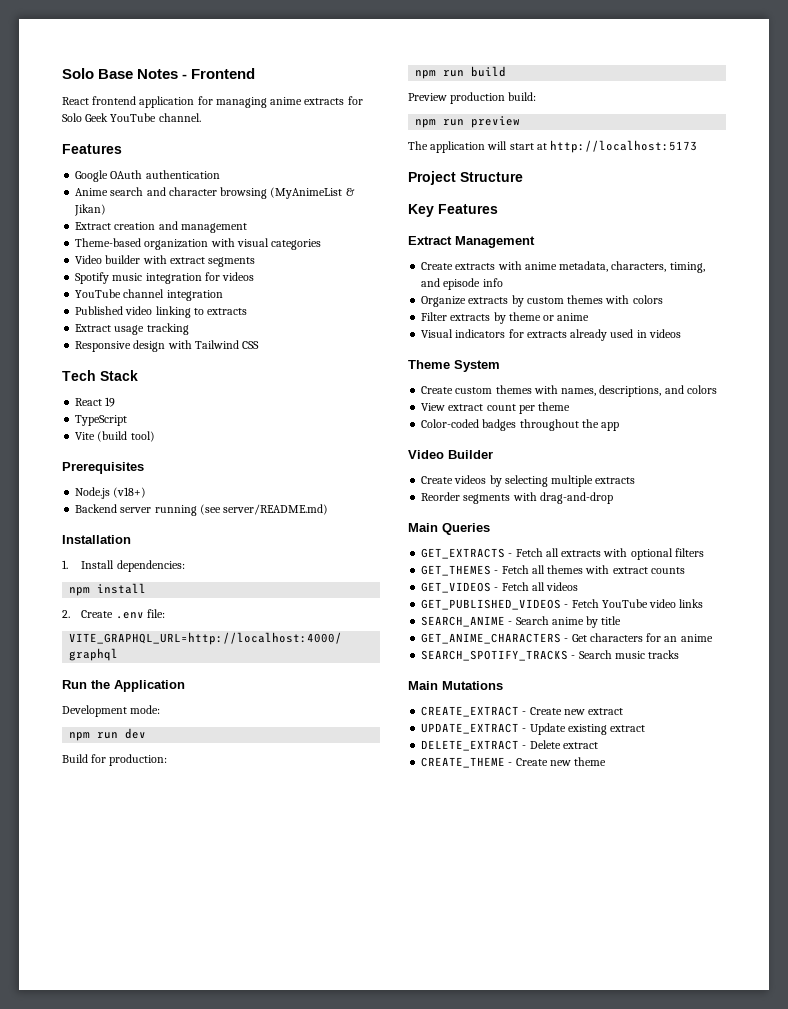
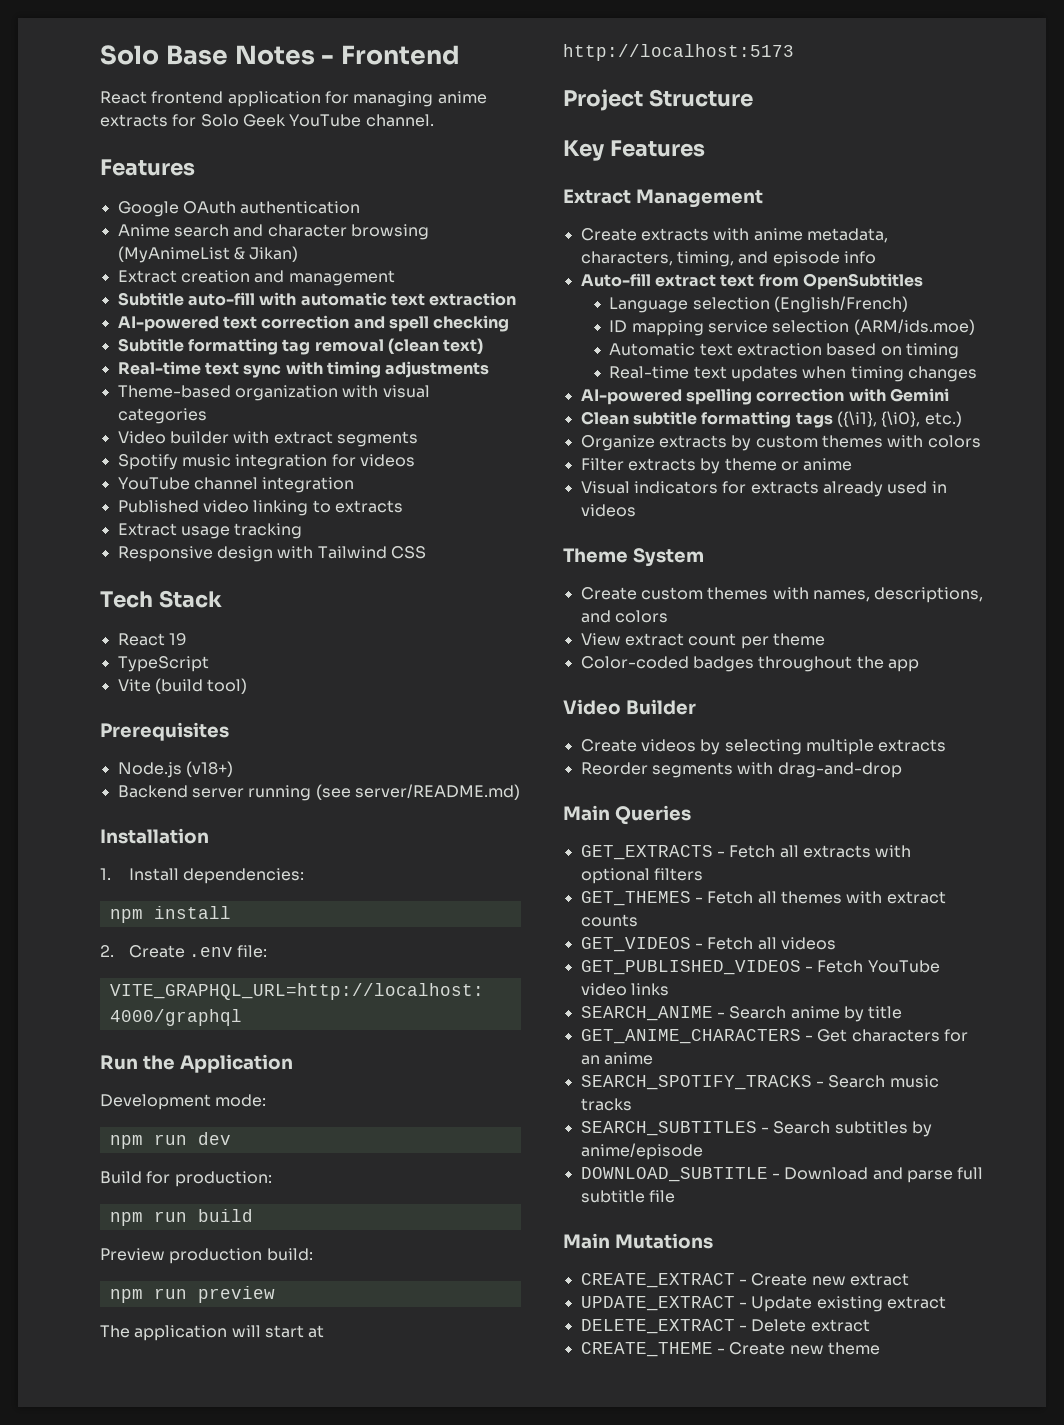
(247, 228) none -> [117,292,517,306] [117,315,510,332] [117,338,484,355] [117,361,490,378] // Subtitle auto-fill with automatic text extraction // AI-powered text correction and spell checking // Subtitle formatting tag removal (clean text) // Real-time text sync with timing adjustments
(503, 282) none -> [580,273,923,290] [609,296,908,313] [609,319,975,336] [609,343,959,359] [609,366,977,382] [580,388,949,405] [580,411,962,428] // Auto-fill extract text from OpenSubtitles // Language selection (English/French) // ID mapping service selection (ARM/ids.moe) // Automatic text extraction based on timing // Real-time text updates when timing changes // AI-powered spelling correction with Gemini // Clean subtitle formatting tags ({\i1}, {\i0}, etc.)
(680, 654) none -> [580,1121,932,1137] [580,1143,703,1160] [580,1167,984,1183] [580,1190,675,1203] // SEARCH_SUBTITLES - Search subtitles by anime/episode // DOWNLOAD_SUBTITLE - Download and parse full subtitle file

